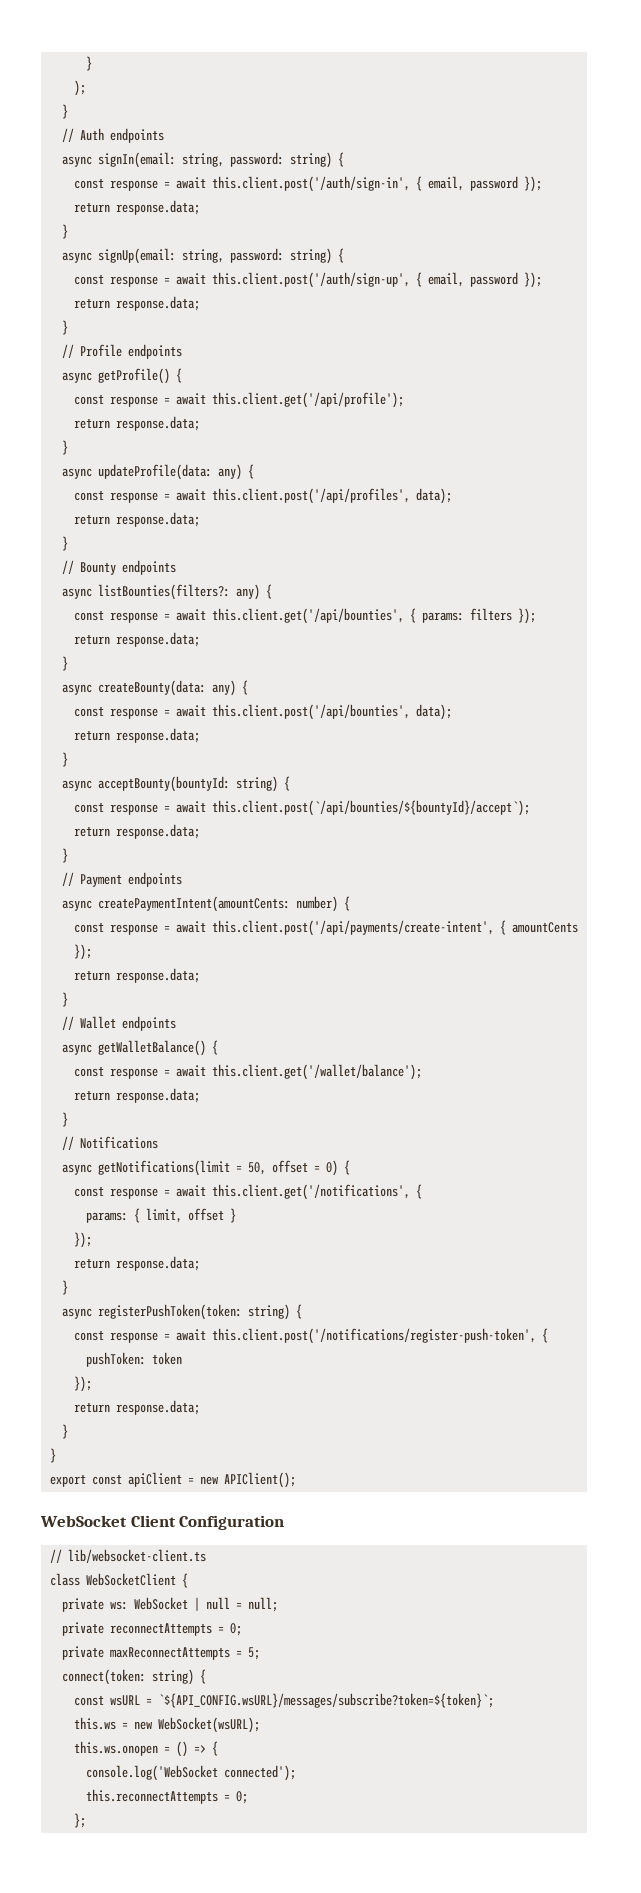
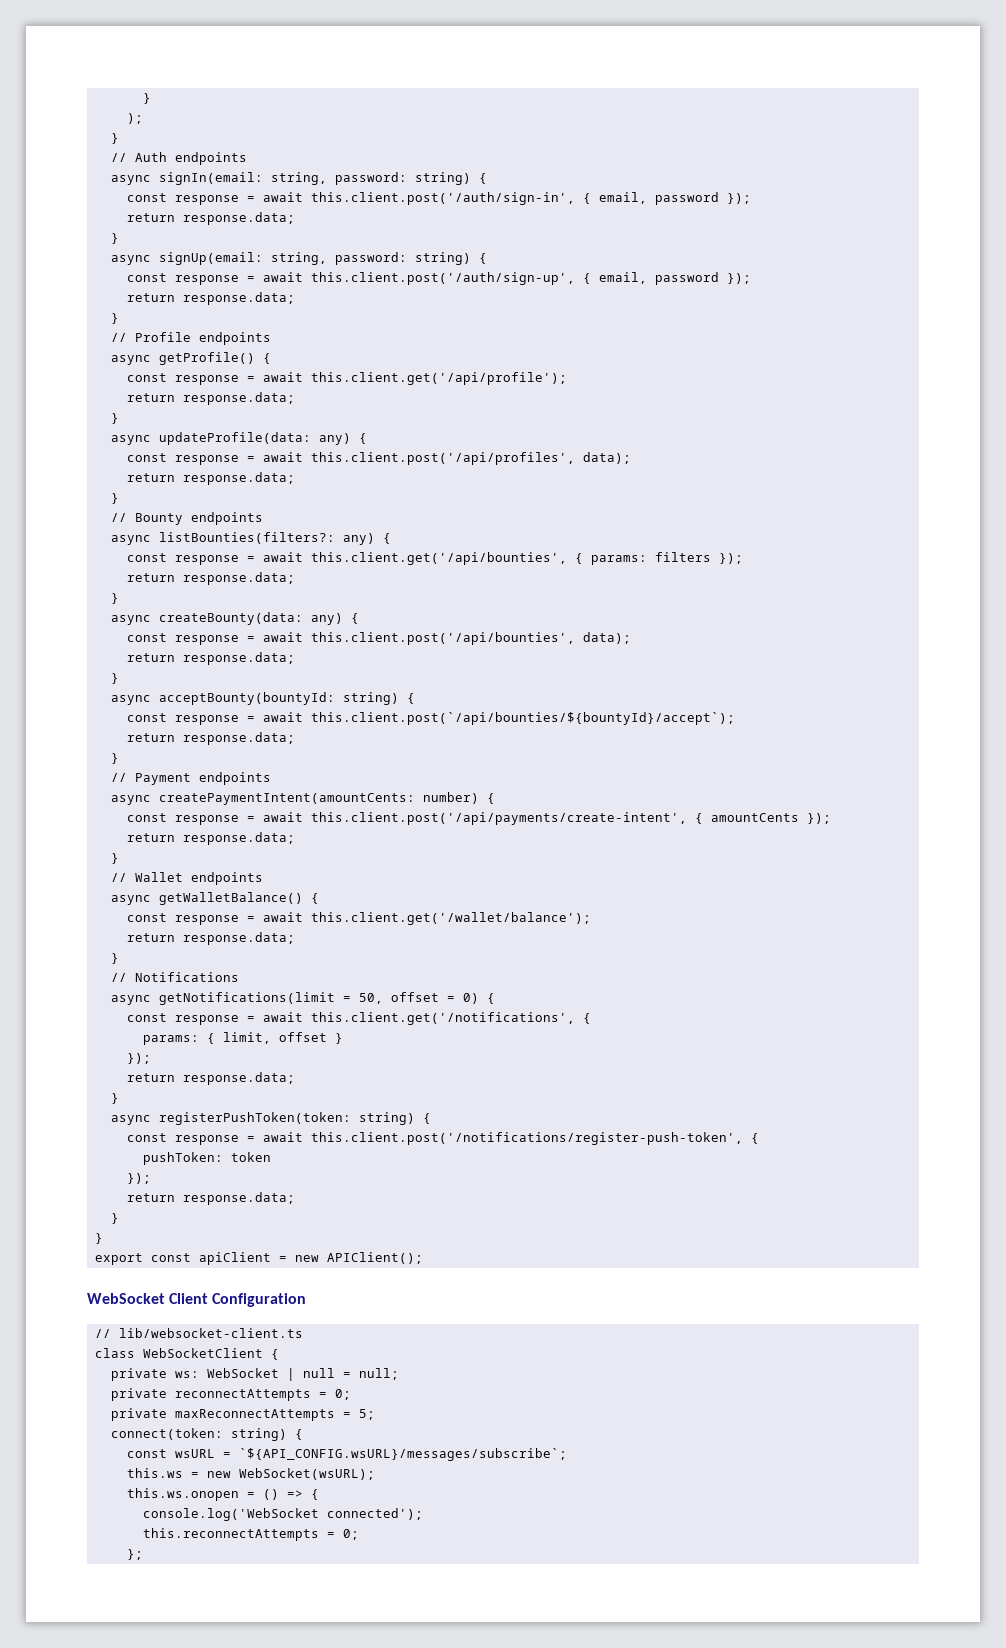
[157,1693,494,1708] `${API_CONFIG.wsURL}/messages/subscribe?token=${token}`; -> [239,1448,568,1461] `${API_CONFIG.wsURL}/messages/subscribe`;

